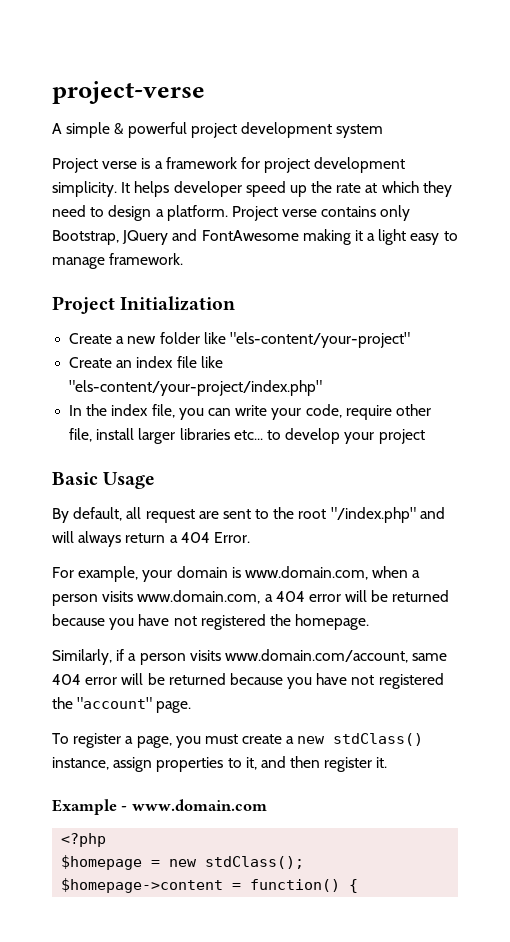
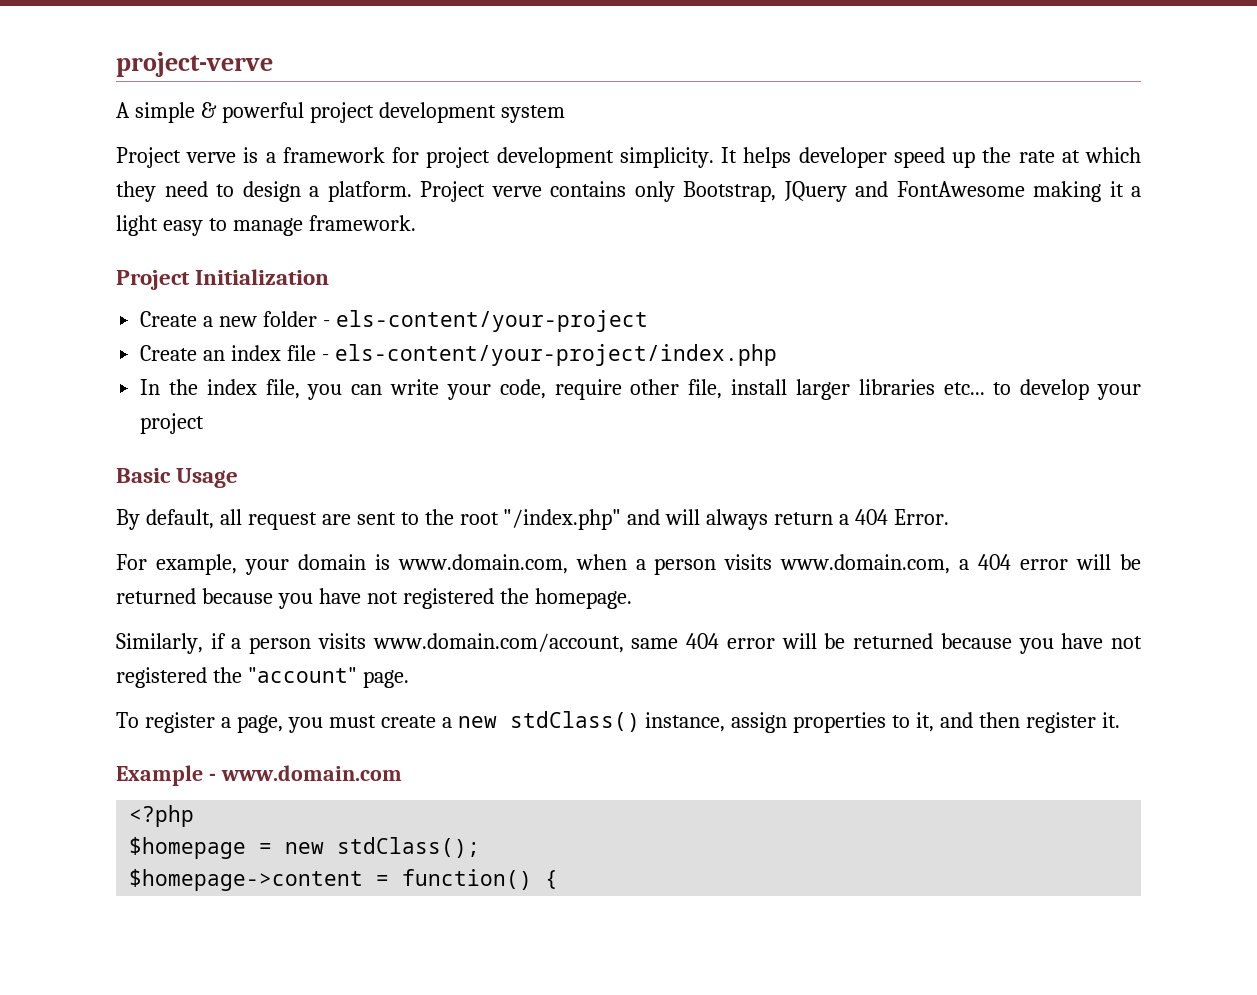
[52,81,205,104] project-verse -> [116,52,273,77] project-verve
[102,161,138,169] verse -> [186,152,237,163] verve
[282,209,318,217] verse -> [491,186,542,197] verve
[203,332,410,348] like "els-content/your-project" -> [322,310,648,332] - els-content/your-project
[200,356,223,368] [69,380,323,396] like "els-content/your-project/index.php" -> [321,344,777,366] - els-content/your-project/index.php

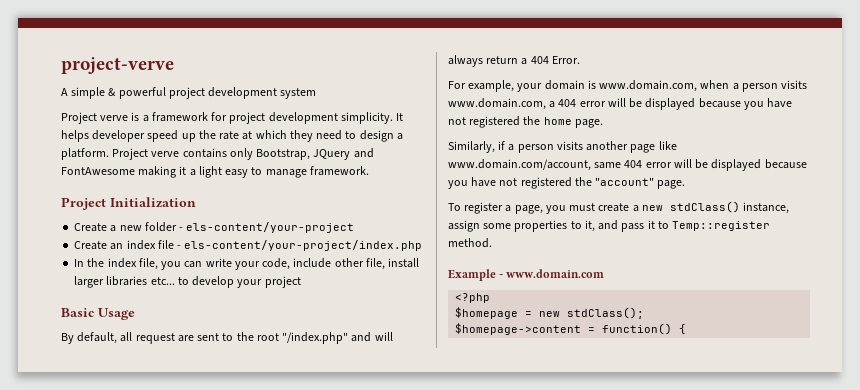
[554,379,622,400] require -> [293,258,332,268] include
[116,588,632,609] returned because you have not registered the homepage. -> [645,98,793,110] [448,116,603,128] displayed because you have not registered the home page.
(366, 641) none -> [586,141,677,153] another page like
[853,633,934,649] returned -> [711,159,762,171] displayed
(788, 722) none -> [483,223,512,229] some
[979,712,1120,733] then register it. -> [621,220,771,232] [448,238,492,248] pass it to Temp::register method.

